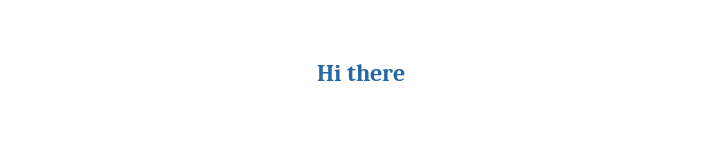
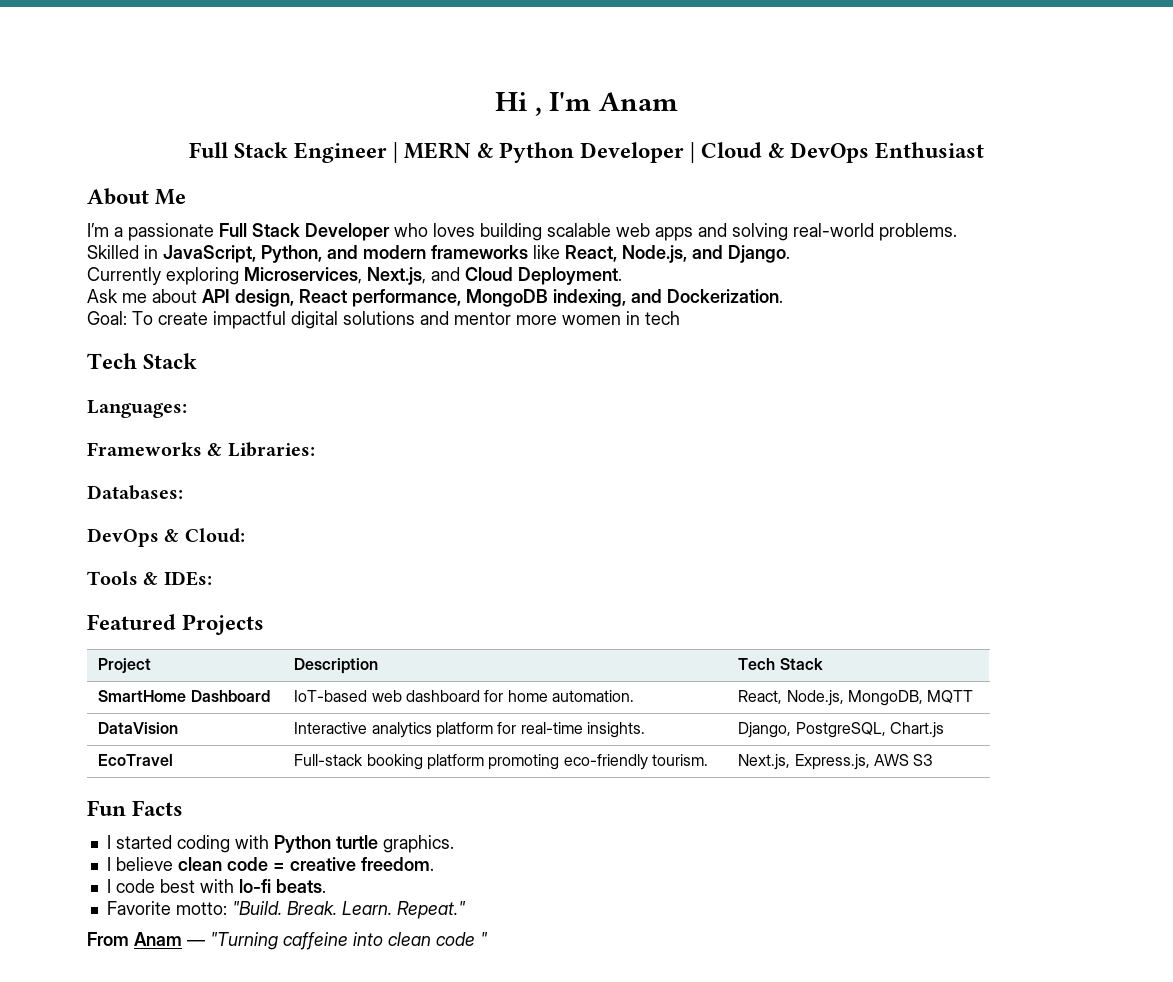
[347,64,406,81] there -> [534,92,679,116] [188,142,985,163] [87,188,187,205] [87,223,957,241] [87,245,790,263] [87,267,622,285] [87,289,783,307] [87,311,680,329] [87,353,198,369] [87,400,187,418] [87,442,315,457] [87,485,183,500] [87,528,245,547] [87,571,212,586] [87,614,265,635] [98,658,152,673] [294,658,379,674] [738,658,823,670] [98,690,270,702] [294,690,635,702] [738,690,974,706] [98,722,179,734] [294,722,646,738] [738,722,945,738] [98,754,174,766] [294,754,709,770] [738,754,934,770] [87,800,184,816] [106,835,454,853] [106,857,434,871] [106,879,326,893] [106,901,466,919] [87,932,488,950] , I'm Anam // Full Stack Engineer | MERN & Python Developer | Cloud & DevOps Enthusiast // About Me // I’m a passionate Full Stack Developer who loves building scalable web apps and solving real-world problems. // Skilled in JavaScript, Python, and modern frameworks like React, Node.js, and Django. // Currently exploring Microservices, Next.js, and Cloud Deployment. // Ask me about API design, React performance, MongoDB indexing, and Dockerization. // Goal: To create impactful digital solutions and mentor more women in tech // Tech Stack // Languages: // Frameworks & Libraries: // Databases: // DevOps & Cloud: // Tools & IDEs: // Featured Projects // Project | Description | Tech Stack // SmartHome Dashboard | IoT-based web dashboard for home automation. | React, Node.js, MongoDB, MQTT // DataVision | Interactive analytics platform for real-time insights. | Django, PostgreSQL, Chart.js // EcoTravel | Full-stack booking platform promoting eco-friendly tourism. | Next.js, Express.js, AWS S3 // Fun Facts // I started coding with Python turtle graphics. // I believe clean code = creative freedom. // I code best with lo-fi beats. // Favorite motto: "Build. Break. Learn. Repeat." // From Anam — "Turning caffeine into clean code "

